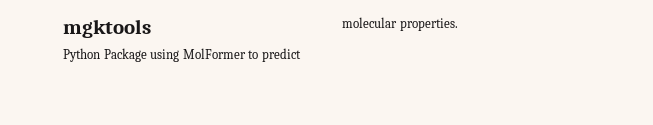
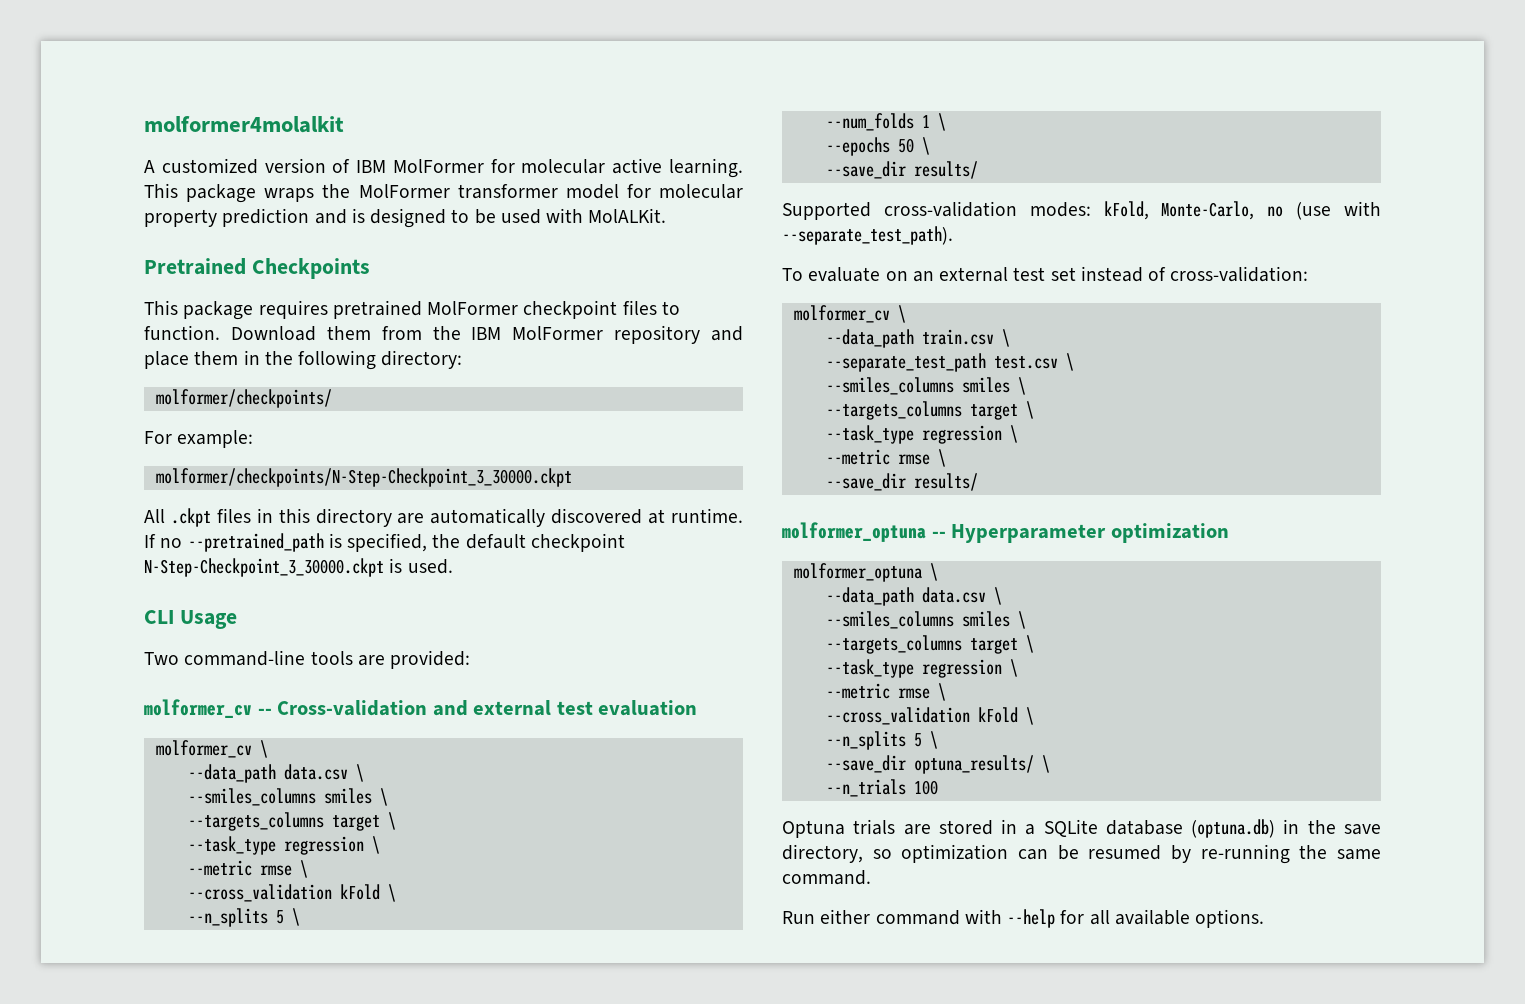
[63,19,151,38] [63,48,301,62] [342,17,458,31] mgktools // Python Package using MolFormer to predict molecular properties. -> [144,116,344,133] [144,158,743,178] [144,183,743,203] [144,208,667,228] [144,258,370,279] [144,300,680,320] [144,325,743,344] [144,350,463,370] [155,389,332,408] [144,430,254,448] [155,468,572,487] [144,508,743,527] [144,533,625,552] [144,558,453,577] [144,610,237,629] [144,650,471,669] [144,699,698,718] [155,740,268,758] [187,764,364,783] [187,788,388,806] [187,812,396,831] [187,836,380,855] [187,860,308,878] [187,884,396,902] [187,908,300,927] [825,113,946,131] [825,137,930,156] [825,161,978,179] [782,201,1381,220] [782,226,953,245] [782,266,1309,282] [793,305,906,323] [825,329,1010,348] [825,353,1074,372] [825,377,1026,395] [825,401,1034,420] [825,425,1018,444] [825,449,946,467] [825,473,978,491] [782,522,1229,543] [793,563,938,582] [825,587,1002,606] [825,611,1026,629] [825,635,1034,654] [825,659,1018,678] [825,683,946,701] [825,707,1034,725] [825,731,938,750] [825,755,1050,774] [825,779,938,797] [782,819,1381,838] [782,844,1381,864] [782,870,871,885] [782,909,1265,928] molformer4molalkit // A customized version of IBM MolFormer for molecular active learning. This package wraps the MolFormer transformer model for molecular property prediction and is designed to be used with MolALKit. // Pretrained Checkpoints // This package requires pretrained MolFormer checkpoint files to function. Download them from the IBM MolFormer repository and place them in the following directory: // molformer/checkpoints/ // For example: // molformer/checkpoints/N-Step-Checkpoint_3_30000.ckpt // All .ckpt files in this directory are automatically discovered at runtime. If no --pretrained_path is specified, the default checkpoint N-Step-Checkpoint_3_30000.ckpt is used. // CLI Usage // Two command-line tools are provided: // molformer_cv -- Cross-validation and external test evaluation // molformer_cv \ // --data_path data.csv \ // --smiles_columns smiles \ // --targets_columns target \ // --task_type regression \ // --metric rmse \ // --cross_validation kFold \ // --n_splits 5 \ // --num_folds 1 \ // --epochs 50 \ // --save_dir results/ // Supported cross-validation modes: kFold, Monte-Carlo, no (use with --separate_test_path). // To evaluate on an external test set instead of cross-validation: // molformer_cv \ // --data_path train.csv \ // --separate_test_path test.csv \ // --smiles_columns smiles \ // --targets_columns target \ // --task_type regression \ // --metric rmse \ // --save_dir results/ // molformer_optuna -- Hyperparameter optimization // molformer_optuna \ // --data_path data.csv \ // --smiles_columns smiles \ // --targets_columns target \ // --task_type regression \ // --metric rmse \ // --cross_validation kFold \ // --n_splits 5 \ // --save_dir optuna_results/ \ // --n_trials 100 // Optuna trials are stored in a SQLite database (optuna.db) in the save directory, so optimization can be resumed by re-running the same command. // Run either command with --help for all available options.

